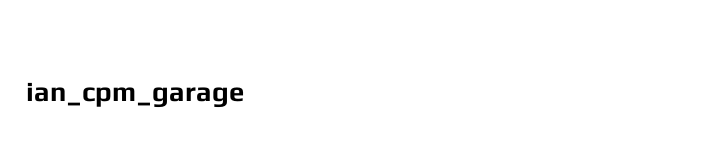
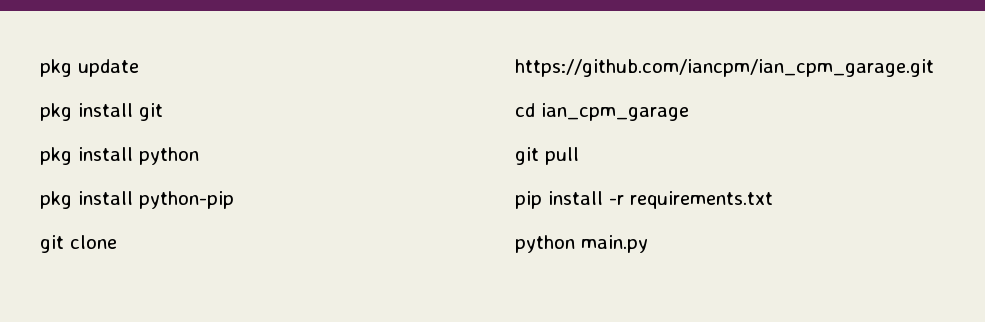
[26,82,244,108] ian_cpm_garage -> [40,59,139,77] [40,103,163,121] [40,147,199,165] [40,191,234,209] [40,235,117,253] [515,59,934,77] [515,103,689,121] [515,147,579,165] [515,191,773,209] [515,235,648,253] pkg update // pkg install git // pkg install python // pkg install python-pip // git clone https://github.com/iancpm/ian_cpm_garage.git // cd ian_cpm_garage // git pull // pip install -r requirements.txt // python main.py

